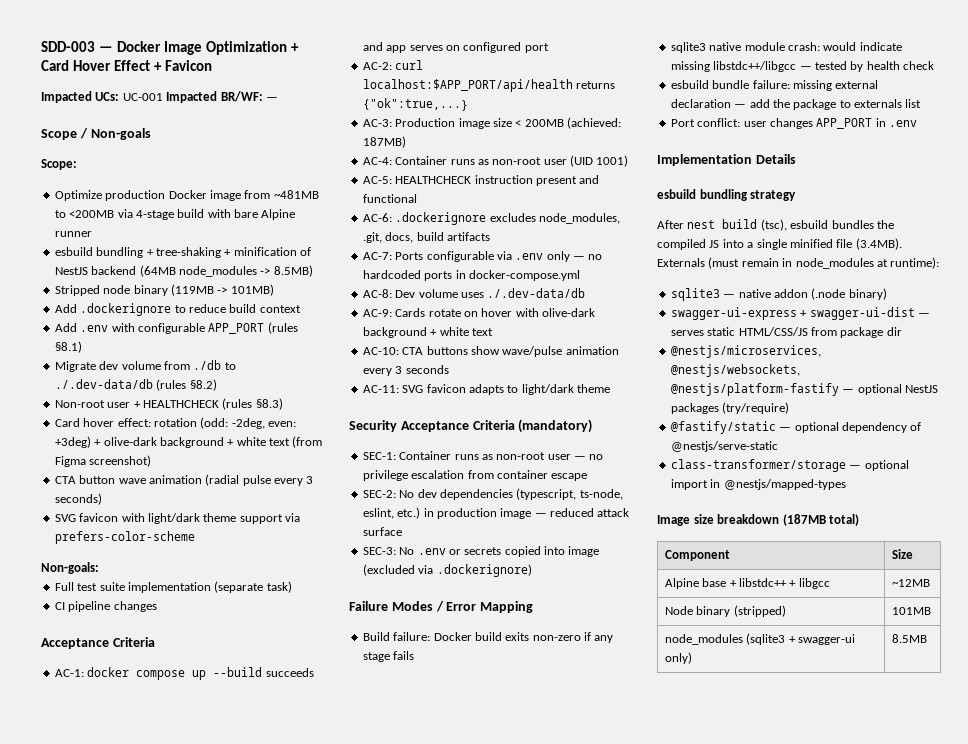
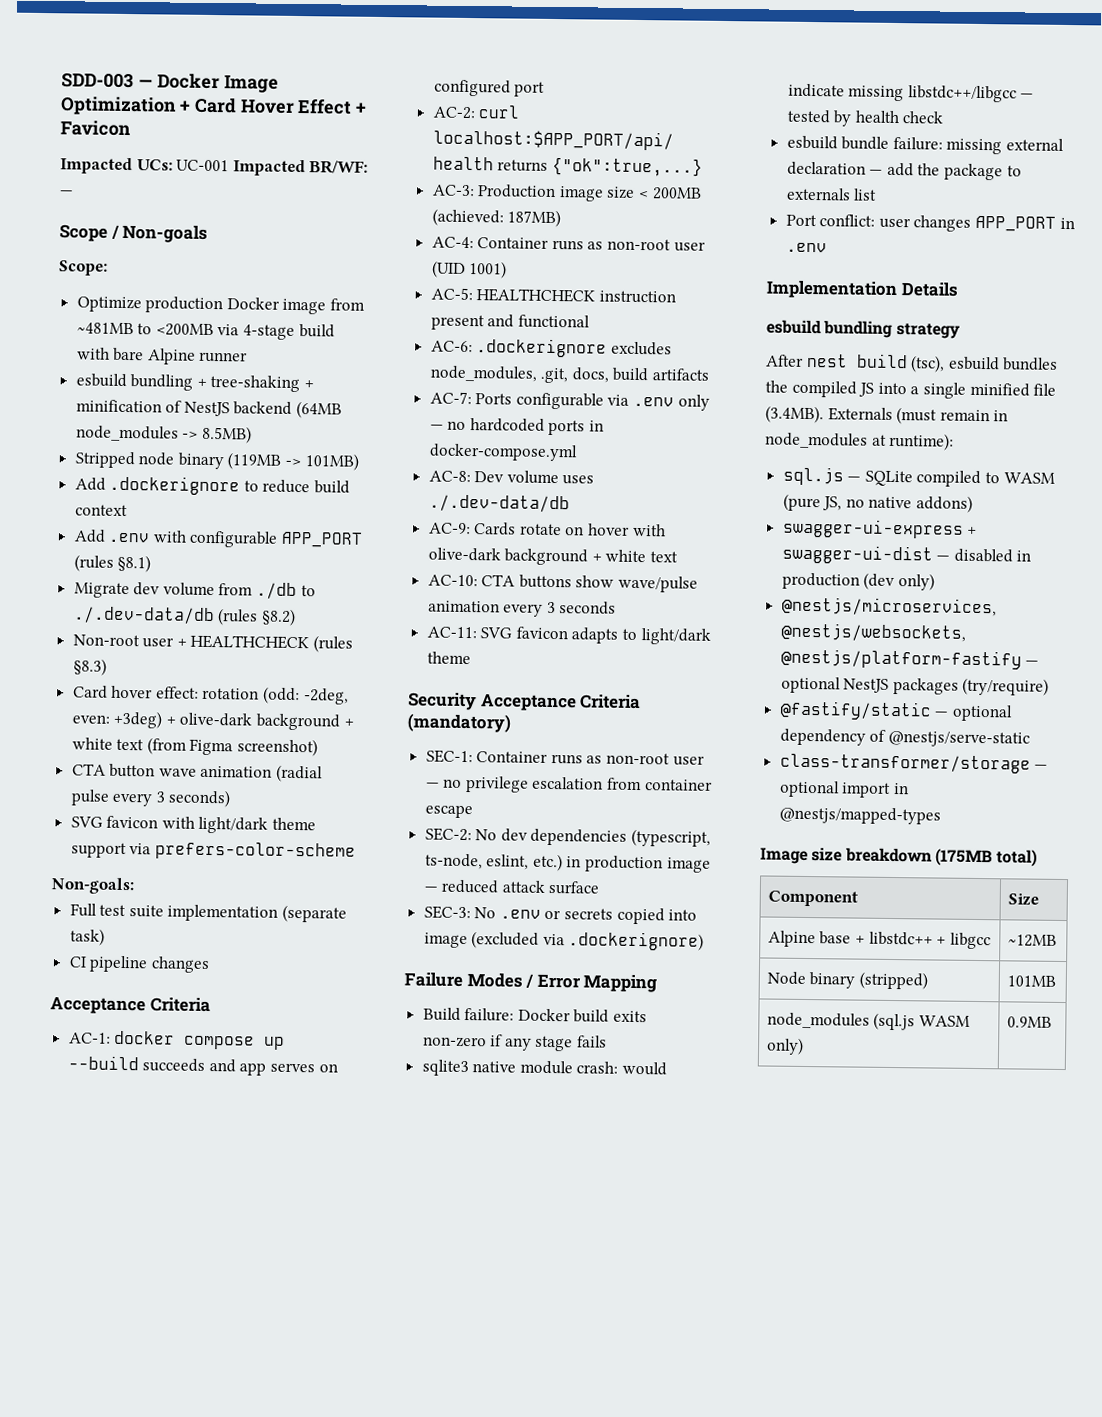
[670,288,887,301] [670,307,930,320] [670,327,902,338] sqlite3 — native addon (.node binary) // swagger-ui-express + swagger-ui-dist — serves static HTML/CSS/JS from package dir -> [782,466,1055,488] [782,493,974,513] [782,518,978,539] [781,544,1032,565] [781,572,935,591] sql.js — SQLite compiled to WASM (pure JS, no native addons) // swagger-ui-express + swagger-ui-dist — disabled in production (dev only)
[782,514,826,526] (187MB -> [934,848,993,867] (175MB
[746,633,855,645] (sqlite3 + swagger-ui -> [873,1012,971,1031] (sql.js WASM
[891,634,927,643] 8.5MB -> [1006,1016,1052,1028] 0.9MB

